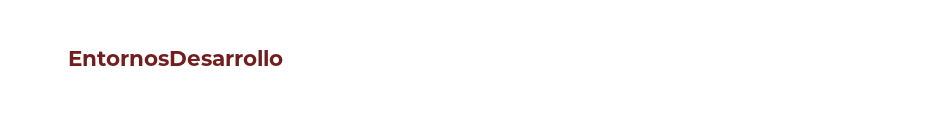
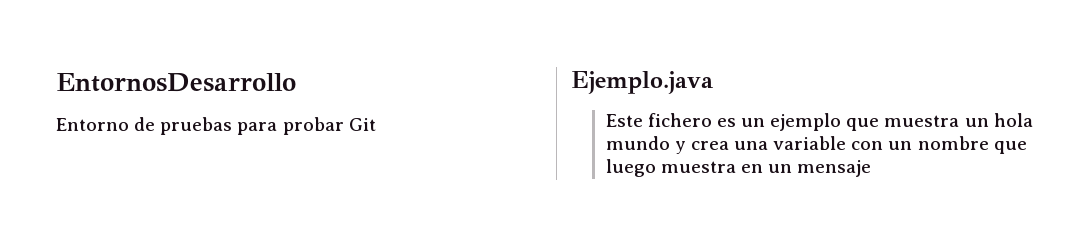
(283, 58) none -> [56,117,376,135] [571,71,713,94] [605,113,1033,131] [605,136,1027,154] [605,159,872,177] // Entorno de pruebas para probar Git // Ejemplo.java // Este fichero es un ejemplo que muestra un hola mundo y crea una variable con un nombre que luego muestra en un mensaje

